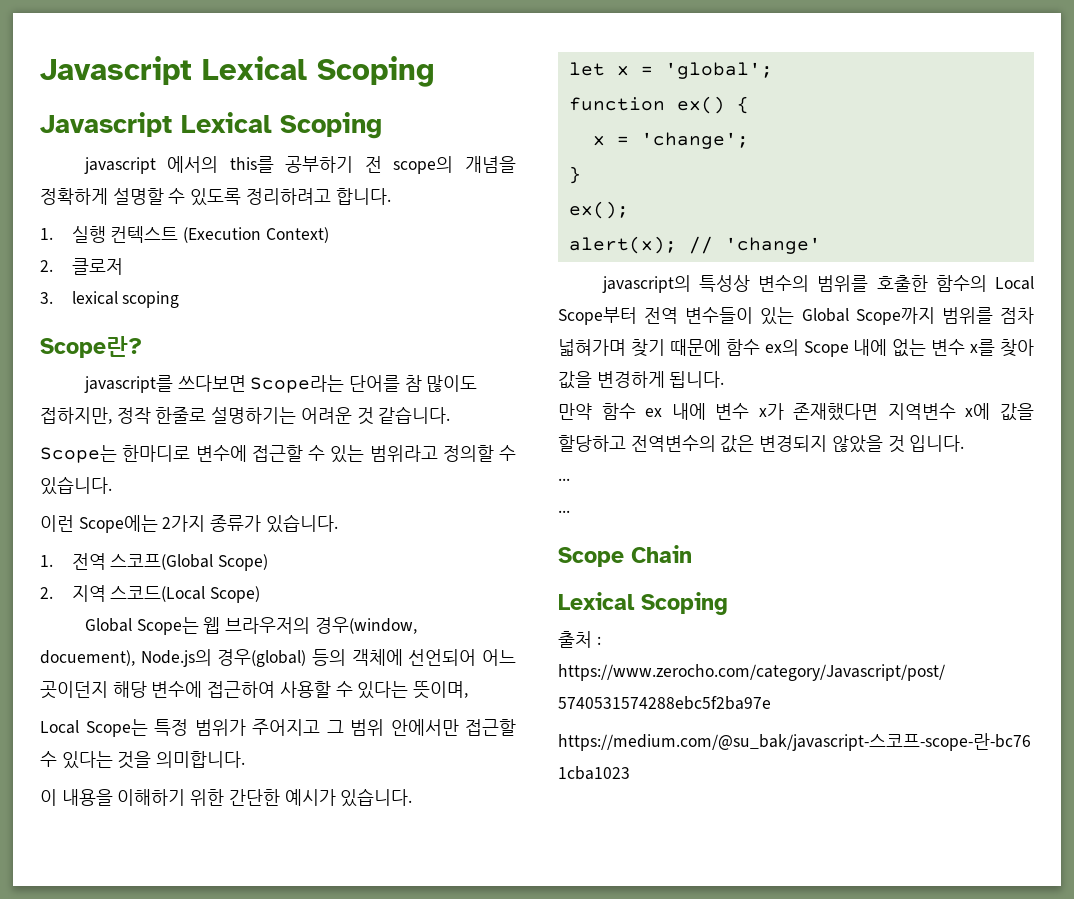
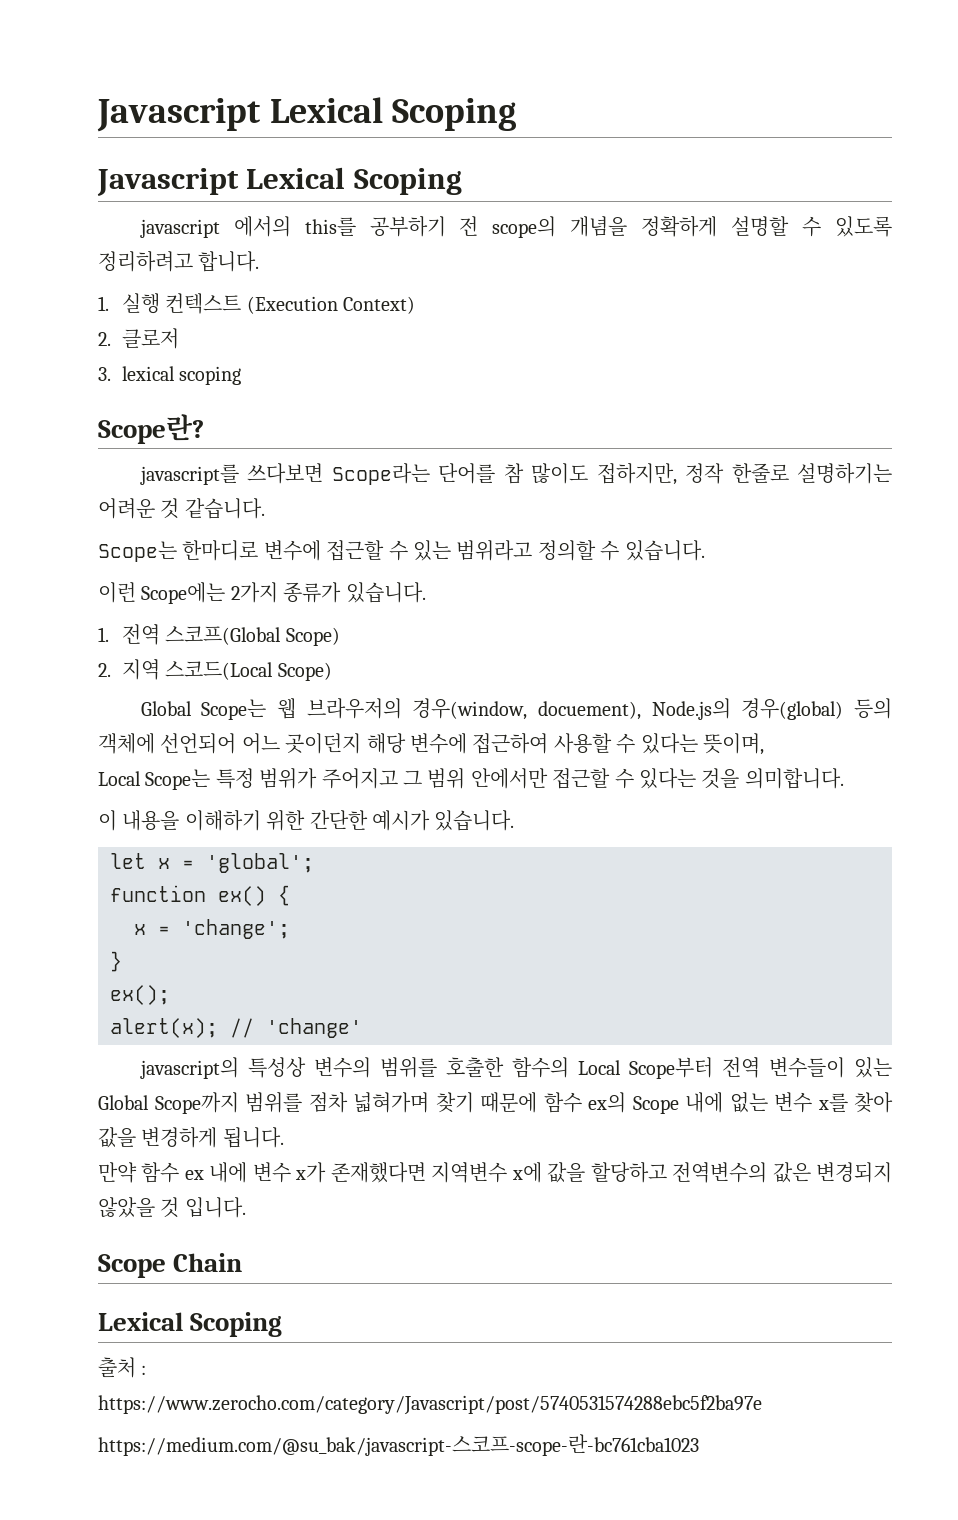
[558,478,570,481] [558,510,570,513] // ... // ... -> (246, 1207) none

